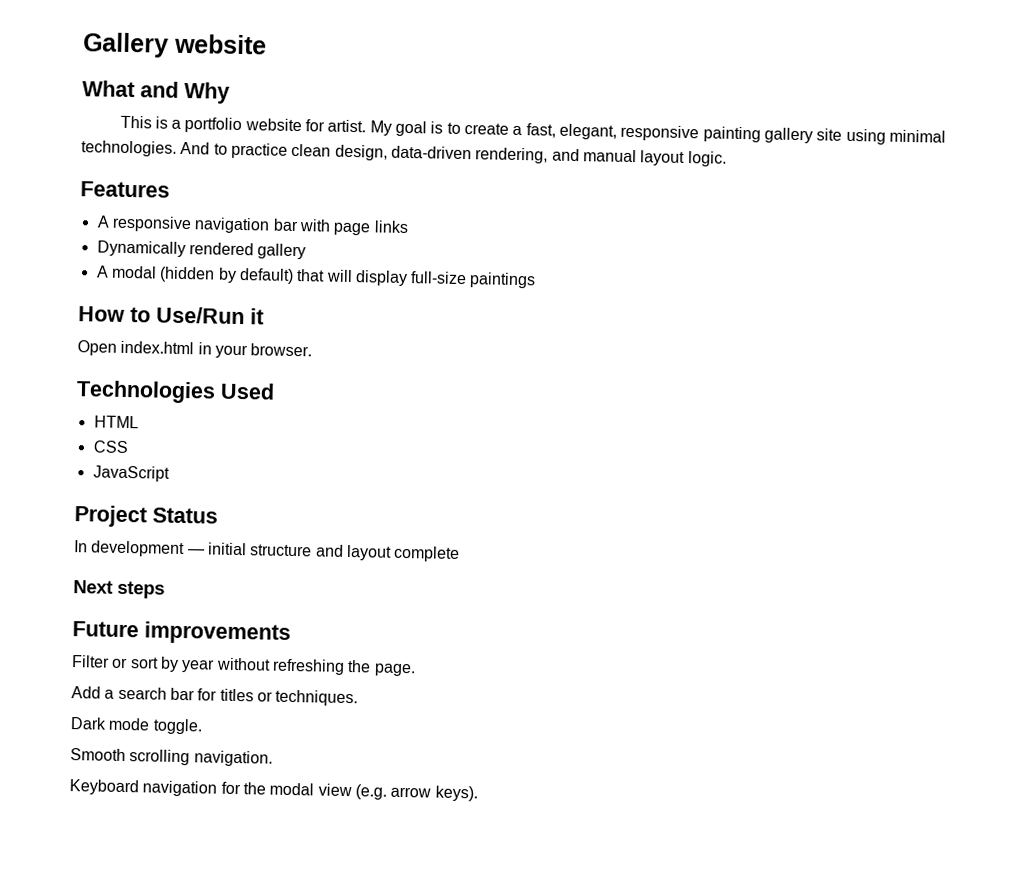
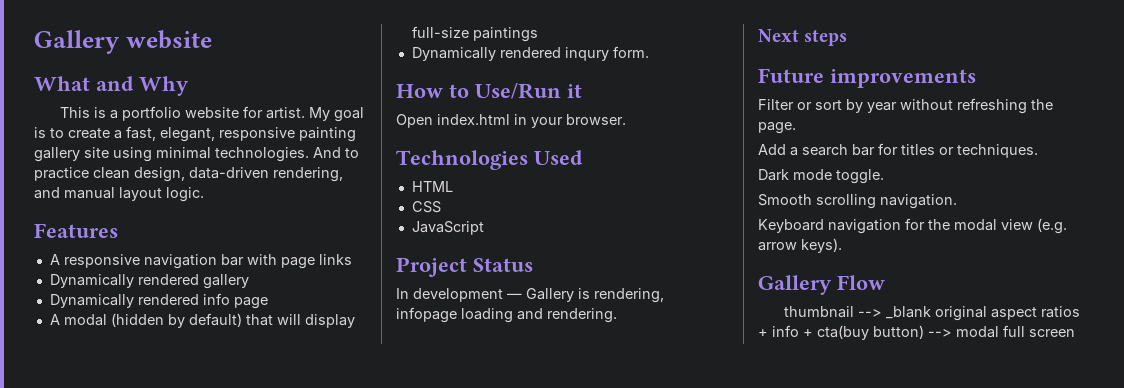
(307, 251) none -> [49,293,268,309] // Dynamically rendered info page
(537, 280) none -> [411,46,649,61] // Dynamically rendered inqury form.
[207,542,461,563] initial structure and layout complete -> [526,288,664,303] [396,307,617,323] Gallery is rendering, infopage loading and rendering.
(478, 793) none -> [758,275,885,295] [784,306,1081,321] [758,325,1075,340] // Gallery Flow // thumbnail --> _blank original aspect ratios + info + cta(buy button) --> modal full screen

